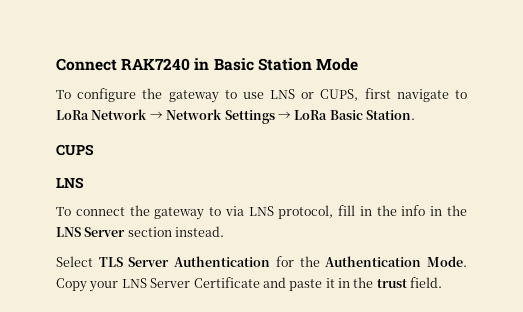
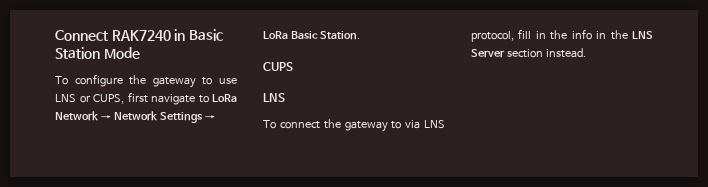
[56,256,467,267] [56,277,443,292] // Select TLS Server Authentication for the Authentication Mode. Copy your LNS Server Certificate and paste it in the trust field. -> (586, 53) none

